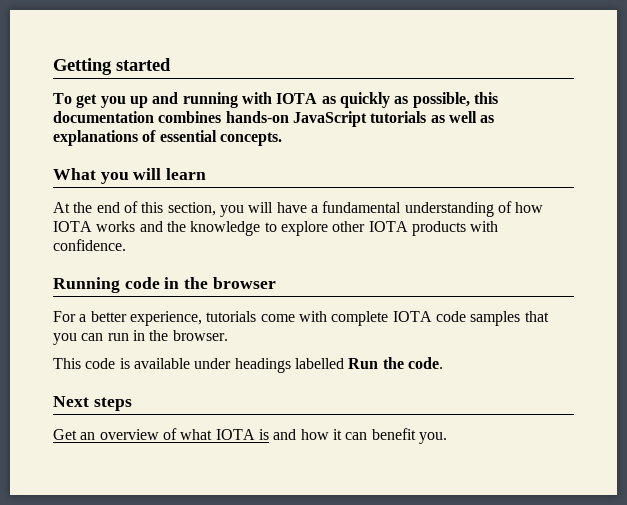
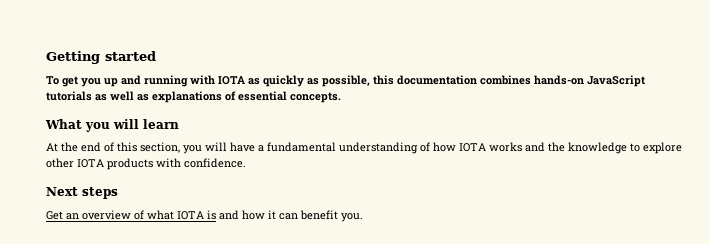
[53,277,276,293] [53,311,549,326] [53,330,228,345] [53,357,443,373] // Running code in the browser // For a better experience, tutorials come with complete IOTA code samples that you can run in the browser. // This code is available under headings labelled Run the code. -> (246, 163) none

